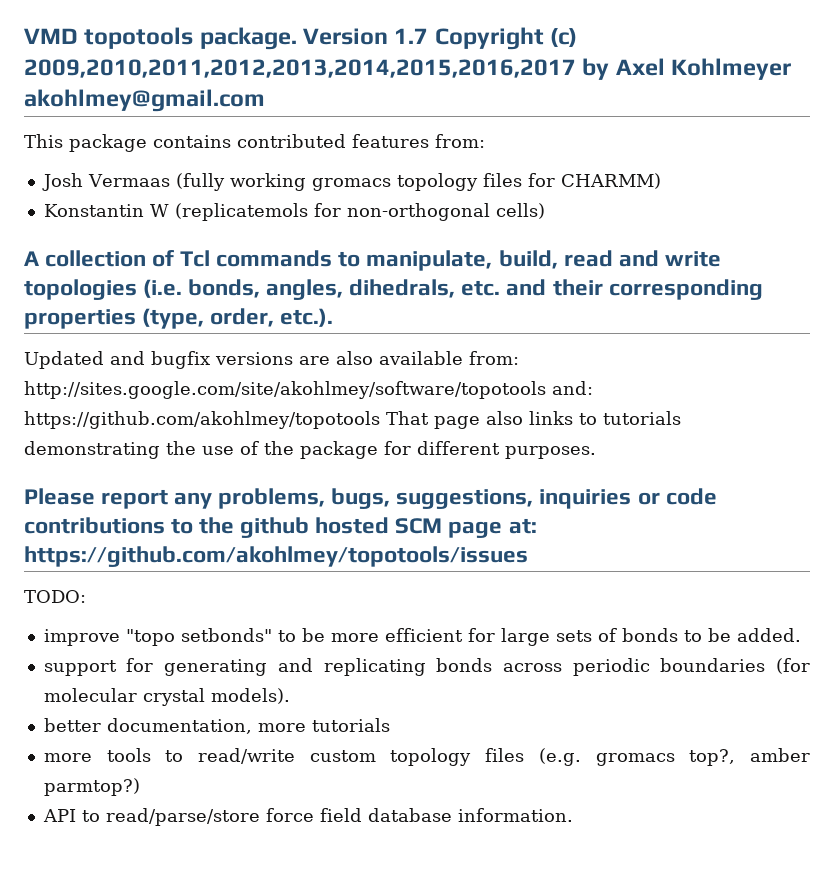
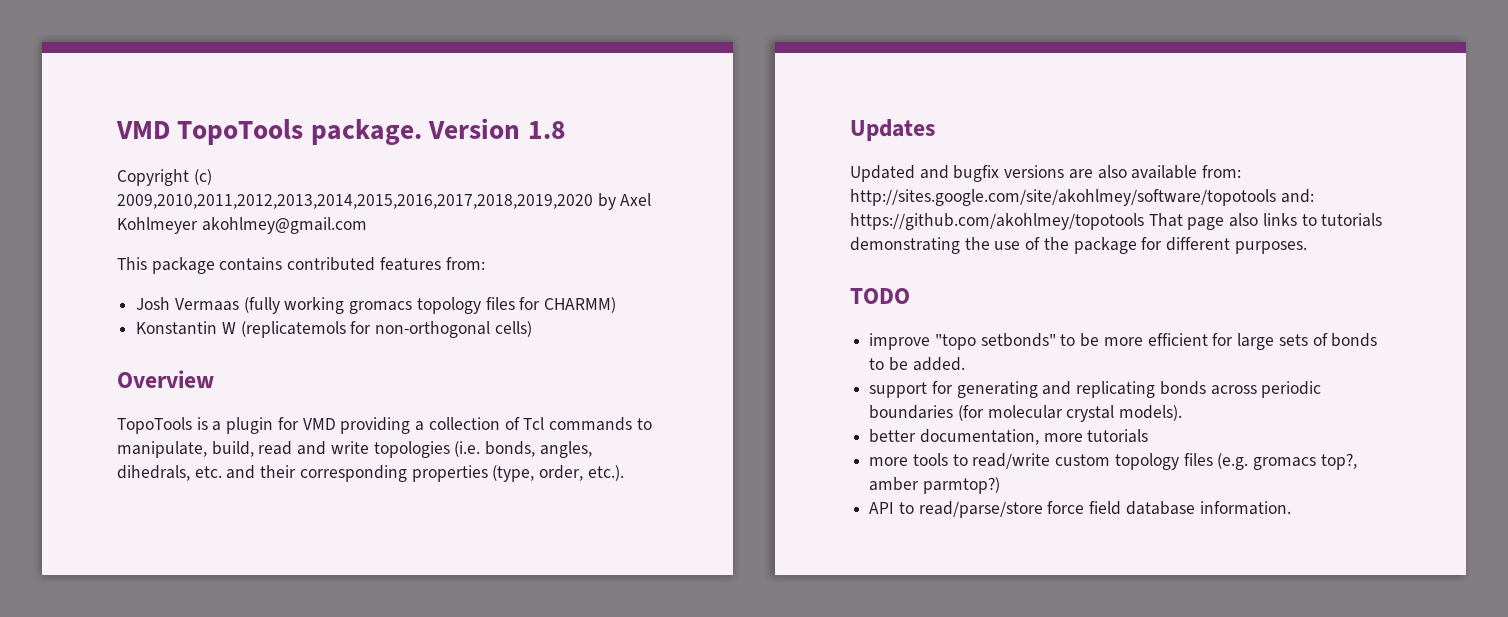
[24,27,194,49] VMD topotools -> [116,119,304,145] VMD TopoTools
[394,28,429,44] 1.7 -> [527,121,566,139] 1.8 //
[24,59,576,78] 2009,2010,2011,2012,2013,2014,2015,2016,2017 -> [117,194,593,209] 2009,2010,2011,2012,2013,2014,2015,2016,2017,2018,2019,2020
[24,251,39,266] A -> [117,370,214,388] [117,417,425,434] Overview // TopoTools is a plugin for VMD providing a
(334, 317) none -> [850,119,935,141] // Updates
[24,488,717,509] [24,517,537,538] [24,546,528,567] [24,590,86,603] Please report any problems, bugs, suggestions, inquiries or code contributions to the github hosted SCM page at: https://github.com/akohlmey/topotools/issues // TODO: -> [850,288,910,304] TODO

